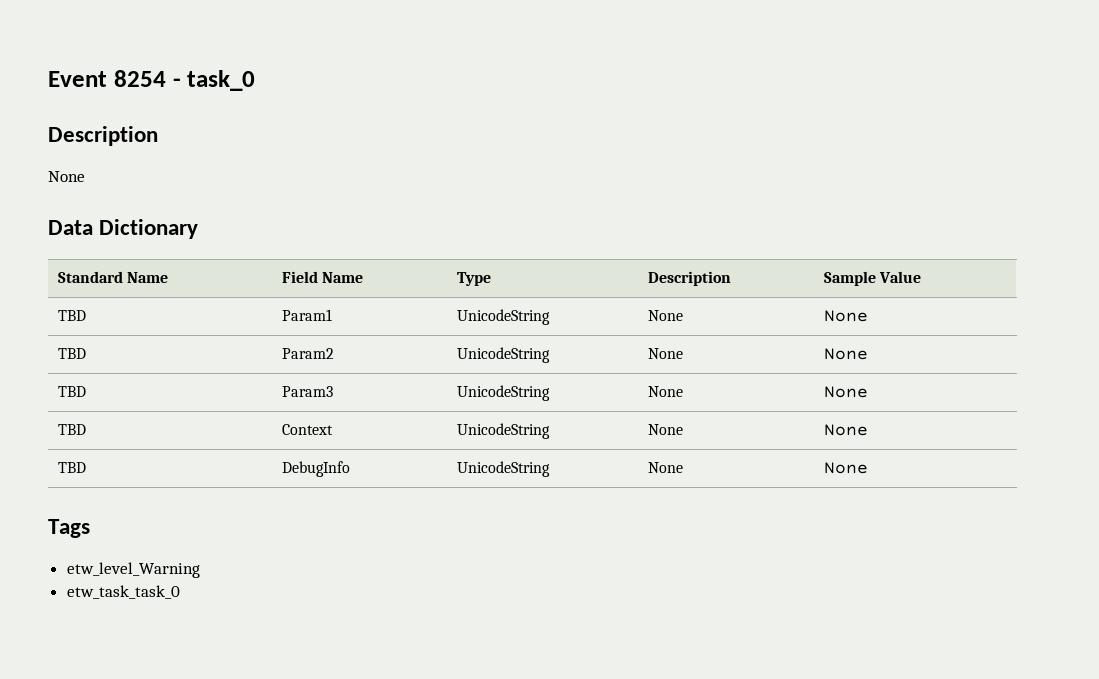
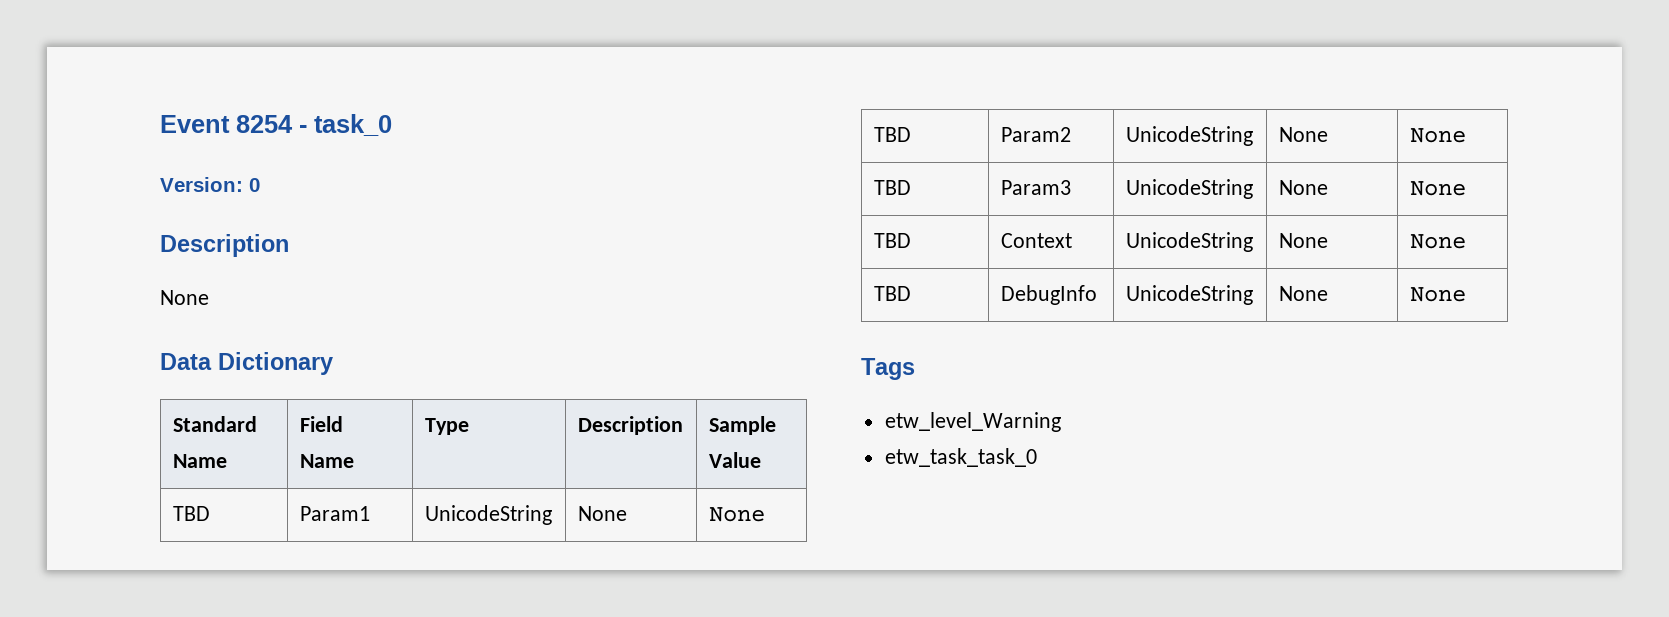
(256, 80) none -> [160,177,260,192] // Version: 0

